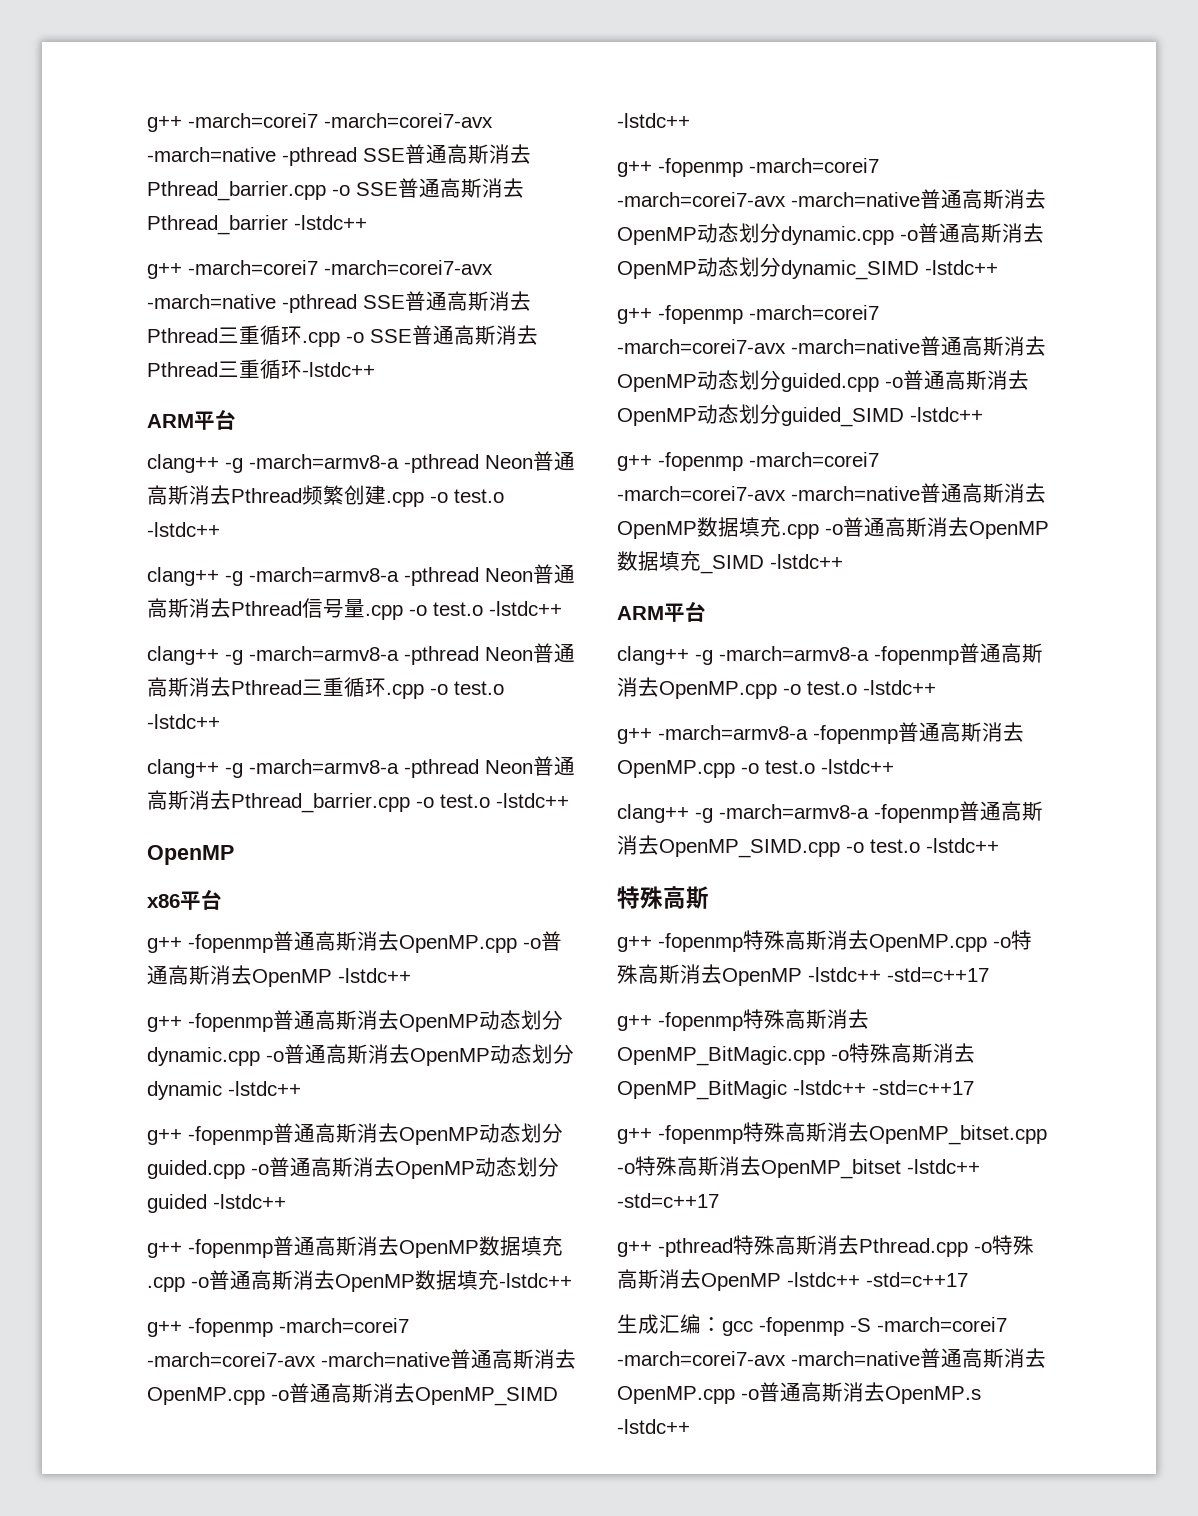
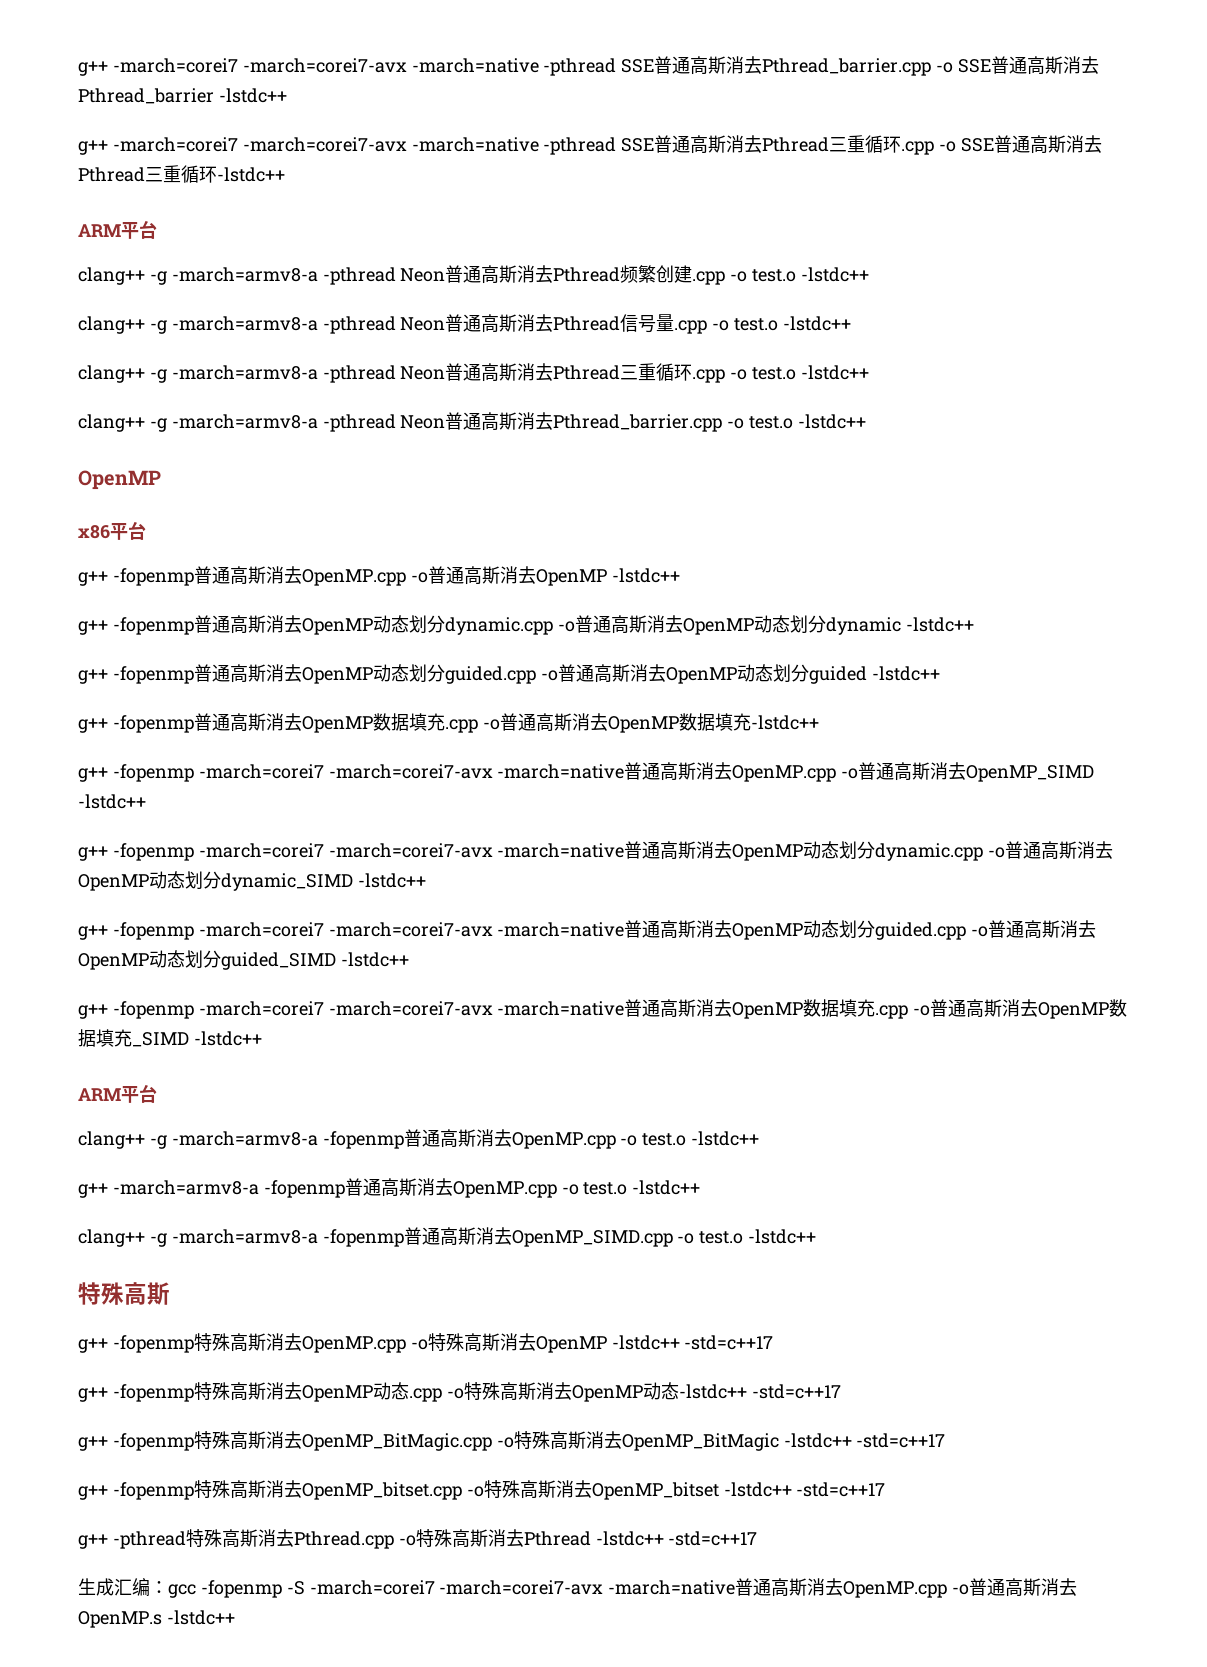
(989, 974) none -> [78,1382,841,1402] // g++ -fopenmp特殊高斯消去OpenMP动态.cpp -o特殊高斯消去OpenMP动态-lstdc++ -std=c++17
[701,1273,781,1291] OpenMP -> [523,1531,591,1546] Pthread

